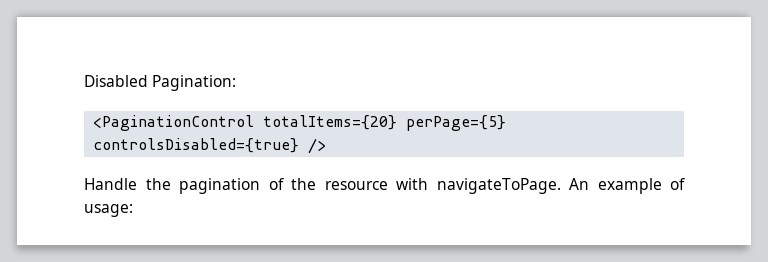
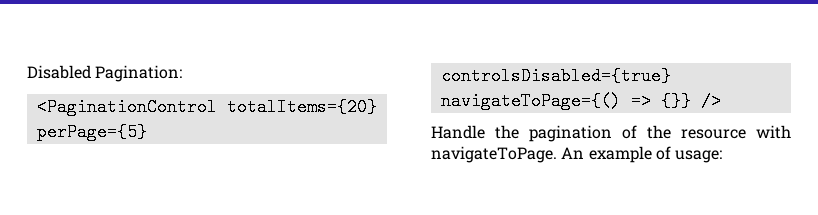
(300, 145) none -> [440,92,691,110] navigateToPage={() => {}}

